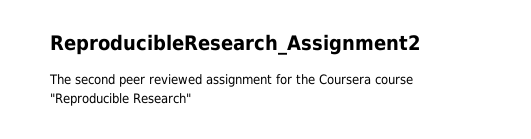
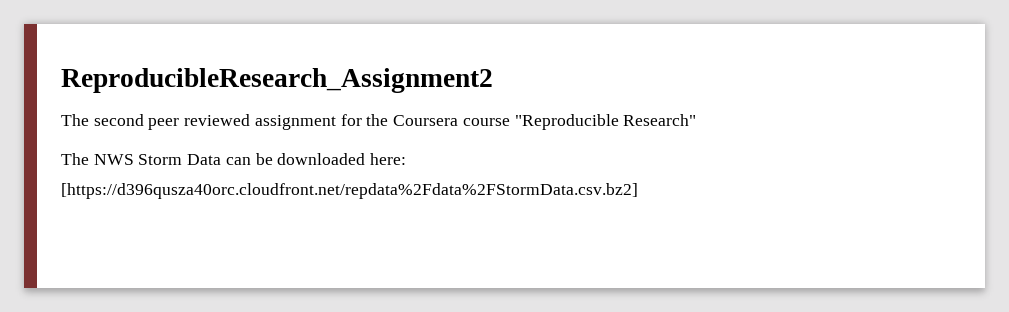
(191, 98) none -> [61,153,407,165] [61,183,638,199] // The NWS Storm Data can be downloaded here: [https://d396qusza40orc.cloudfront.net/repdata%2Fdata%2FStormData.csv.bz2]

